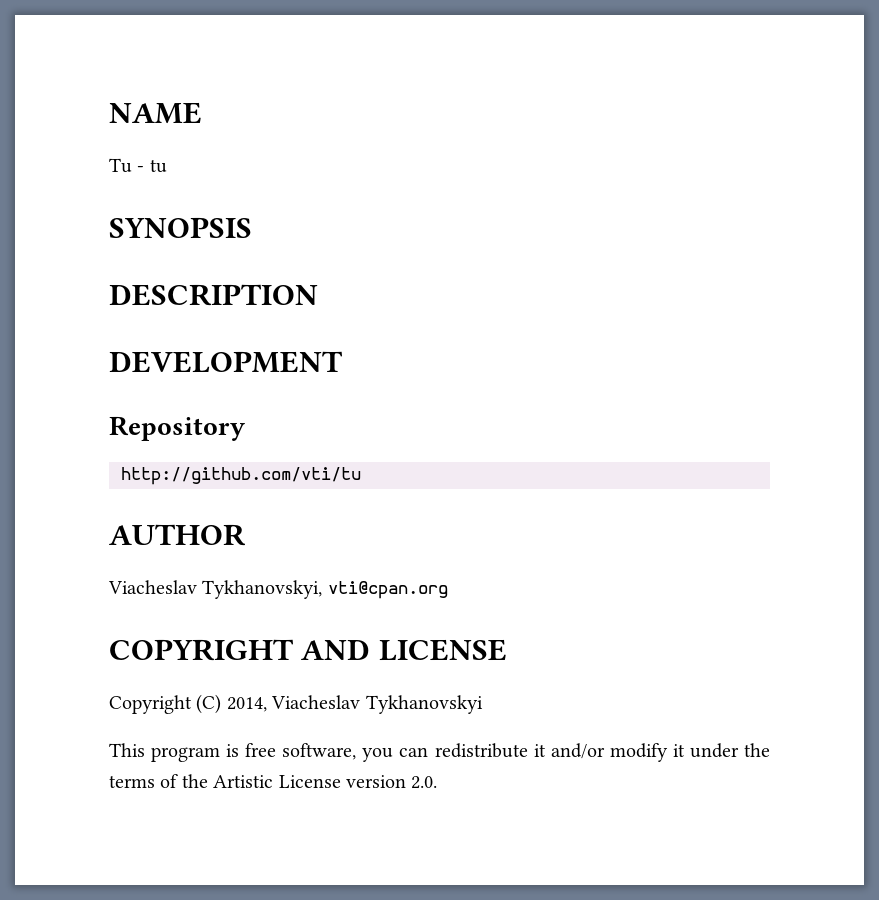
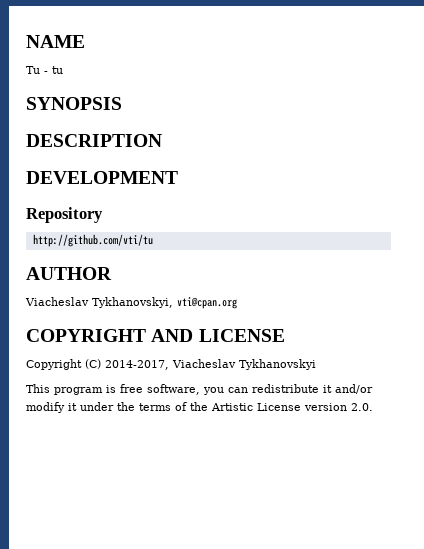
[226,697,267,712] 2014, -> [105,360,169,370] 2014-2017,

